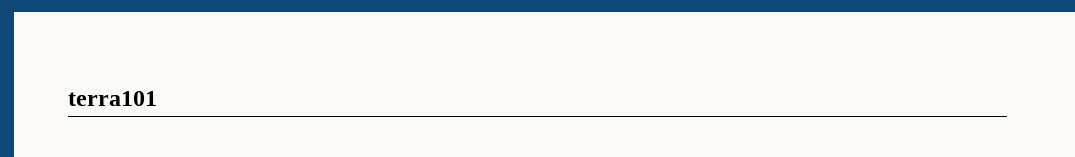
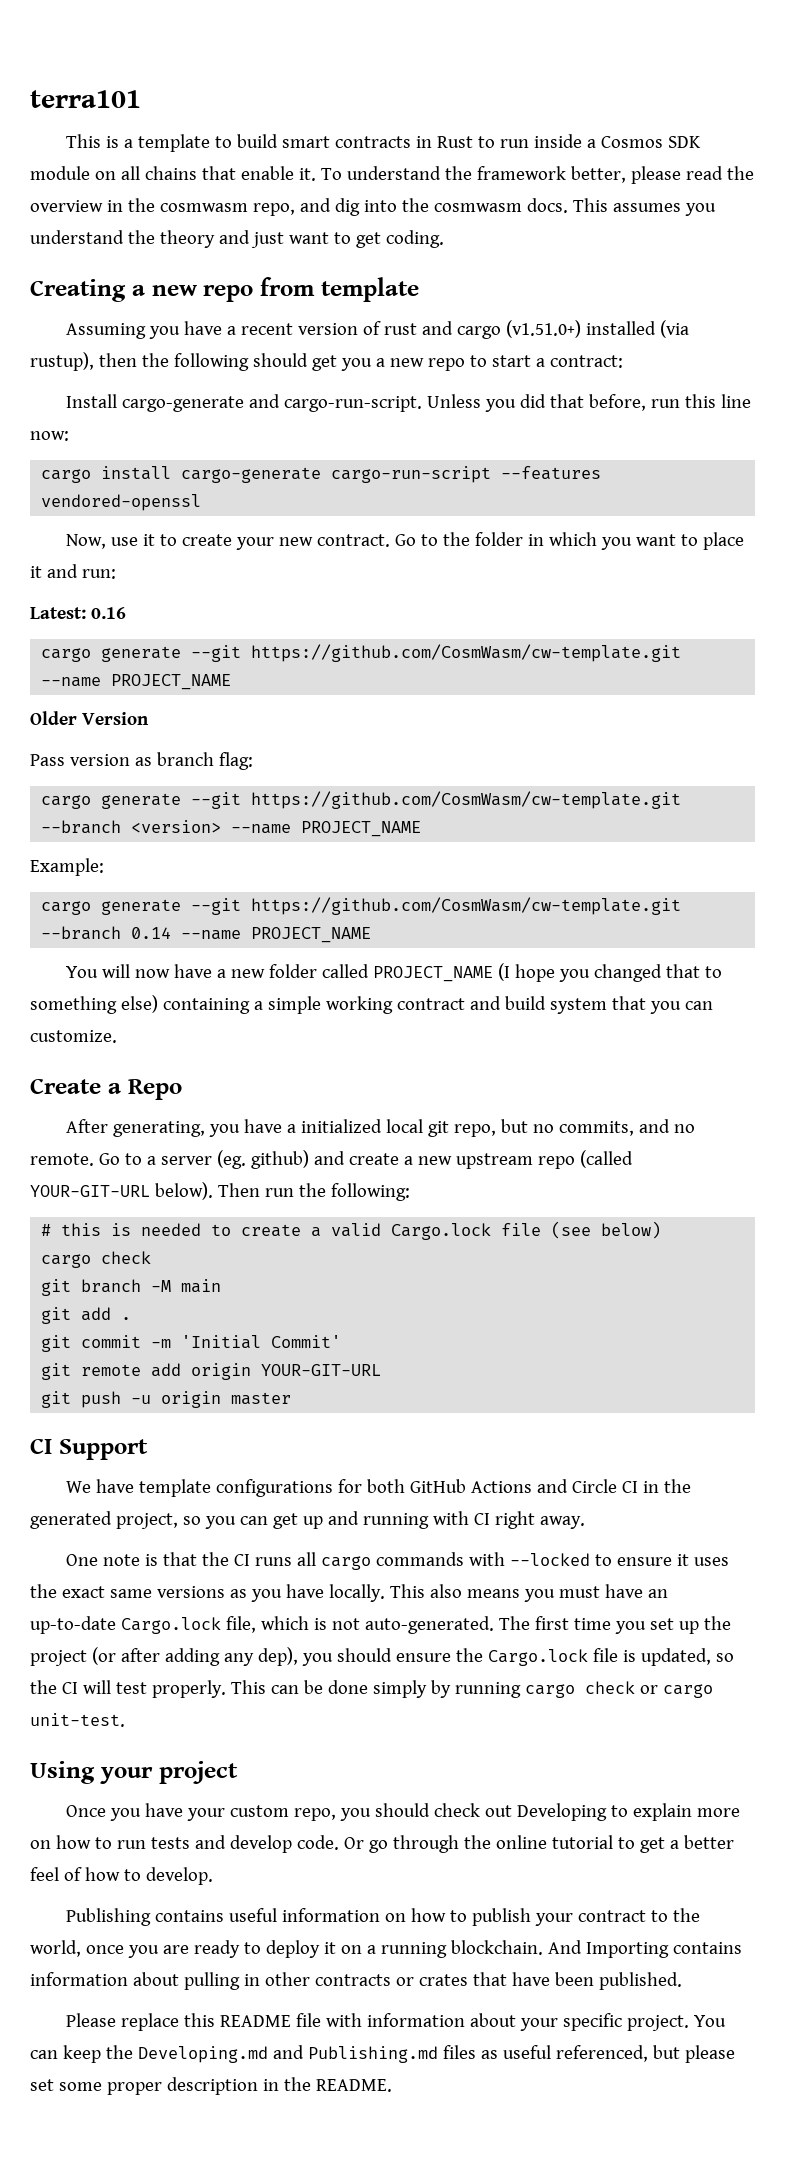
(157, 98) none -> [65,134,701,152] [30,166,754,184] [30,198,716,216] [30,230,444,248] [30,277,419,302] [65,320,689,339] [30,352,623,371] [65,394,751,412] [30,431,69,441] [41,466,602,483] [41,494,202,511] [65,532,744,550] [30,564,116,579] [30,607,126,619] [41,644,682,662] [41,674,232,690] [30,711,149,725] [30,752,253,770] [41,791,682,809] [41,820,422,837] [30,858,104,876] [41,897,682,915] [41,926,372,943] [65,963,722,982] [30,995,713,1014] [30,1030,117,1043] [30,1078,182,1100] [65,1119,695,1137] [30,1150,633,1169] [30,1182,410,1201] [41,1221,662,1240] [41,1251,152,1268] [41,1279,222,1296] [41,1307,132,1324] [41,1335,342,1352] [41,1363,382,1380] [41,1391,292,1408] [30,1438,148,1460] [65,1479,691,1497] [30,1511,585,1529] [65,1552,729,1570] [30,1584,668,1602] [30,1616,731,1634] [30,1647,734,1666] [30,1680,713,1698] [30,1713,125,1727] [30,1761,238,1784] [65,1803,740,1821] [30,1835,734,1853] [30,1867,213,1885] [65,1908,700,1926] [30,1940,742,1958] [30,1972,682,1990] [65,2013,726,2031] [30,2045,735,2063] [30,2077,392,2095] // This is a template to build smart contracts in Rust to run inside a Cosmos SDK module on all chains that enable it. To understand the framework better, please read the overview in the cosmwasm repo, and dig into the cosmwasm docs. This assumes you understand the theory and just want to get coding. // Creating a new repo from template // Assuming you have a recent version of rust and cargo (v1.51.0+) installed (via rustup), then the following should get you a new repo to start a contract: // Install cargo-generate and cargo-run-script. Unless you did that before, run this line now: // cargo install cargo-generate cargo-run-script --features vendored-openssl // Now, use it to create your new contract. Go to the folder in which you want to place it and run: // Latest: 0.16 // cargo generate --git https://github.com/CosmWasm/cw-template.git --name PROJECT_NAME // Older Version // Pass version as branch flag: // cargo generate --git https://github.com/CosmWasm/cw-template.git --branch <version> --name PROJECT_NAME // Example: // cargo generate --git https://github.com/CosmWasm/cw-template.git --branch 0.14 --name PROJECT_NAME // You will now have a new folder called PROJECT_NAME (I hope you changed that to something else) containing a simple working contract and build system that you can customize. // Create a Repo // After generating, you have a initialized local git repo, but no commits, and no remote. Go to a server (eg. github) and create a new upstream repo (called YOUR-GIT-URL below). Then run the following: // # this is needed to create a valid Cargo.lock file (see below) // cargo check // git branch -M main // git add . // git commit -m 'Initial Commit' // git remote add origin YOUR-GIT-URL // git push -u origin master // CI Support // We have template configurations for both GitHub Actions and Circle CI in the generated project, so you can get up and running with CI right away. // One note is that the CI runs all cargo commands with --locked to ensure it uses the exact same versions as you have locally. This also means you must have an up-to-date Cargo.lock file, which is not auto-generated. The first time you set up the project (or after adding any dep), you should ensure the Cargo.lock file is updated, so the CI will test properly. This can be done simply by running cargo check or cargo unit-test. // Using your project // Once you have your custom repo, you should check out Developing to explain more on how to run tests and develop code. Or go through the online tutorial to get a better feel of how to develop. // Publishing contains useful information on how to publish your contract to the world, once you are ready to deploy it on a running blockchain. And Importing contains information about pulling in other contracts or crates that have been published. // Please replace this README file with information about your specific project. You can keep the Developing.md and Publishing.md files as useful referenced, but please set some proper description in the README.

